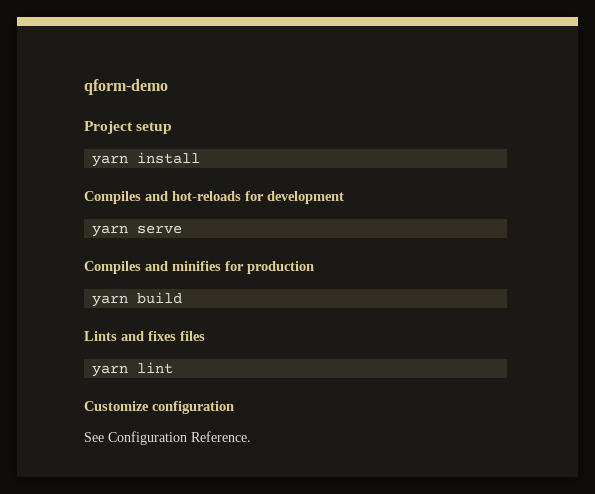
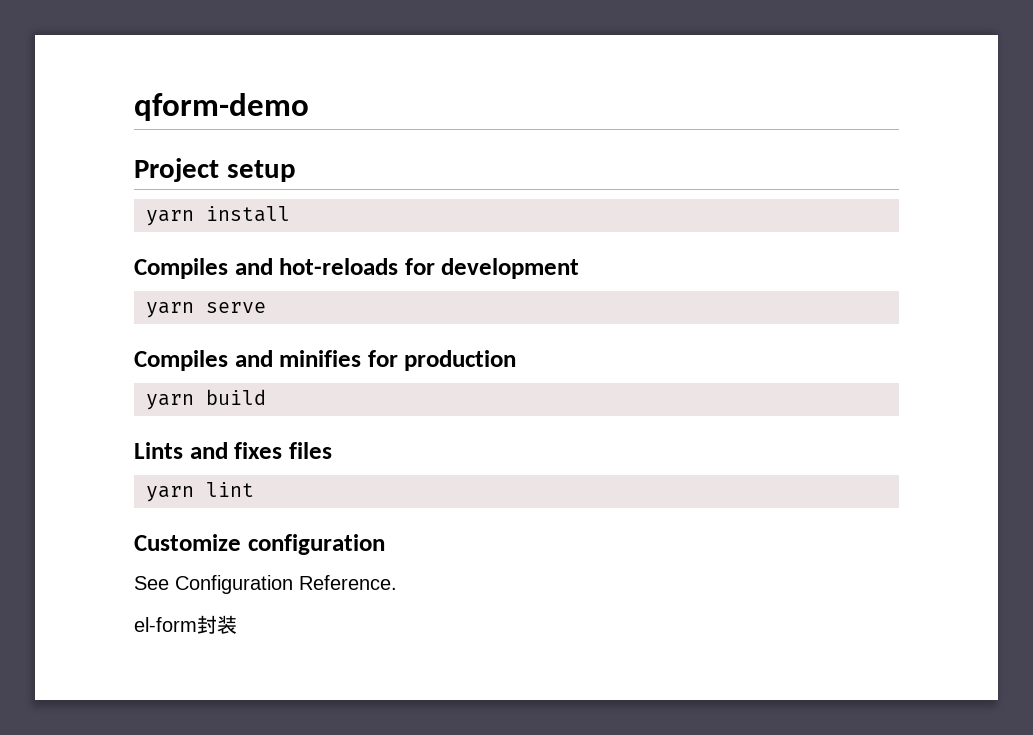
(251, 436) none -> [134,615,237,634] // el-form封装

